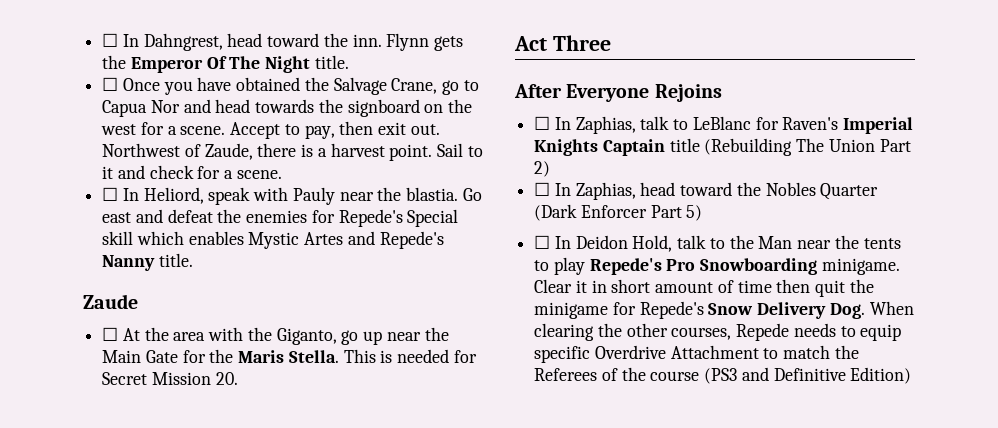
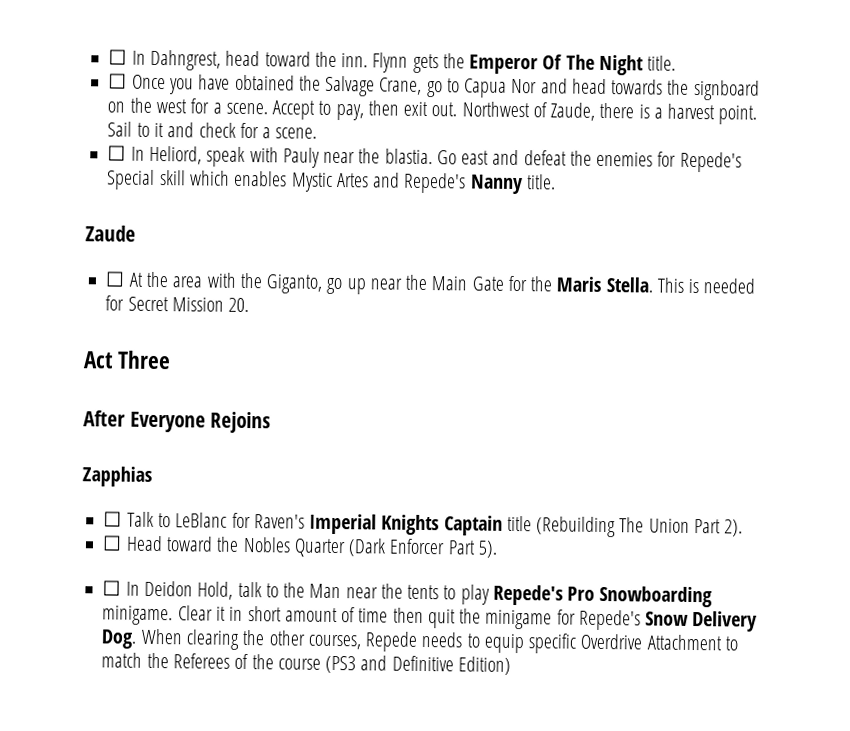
[534,116,670,134] // ☐ In Zaphias, talk -> [82,466,152,487] [103,511,154,527] // Zapphias // ☐ Talk
[534,161,551,177] [534,182,676,200] 2) // ☐ In Zaphias, head -> [724,519,744,537] [102,535,163,552] 2). // ☐ Head
[686,205,703,221] 5) -> [477,540,498,558] 5).

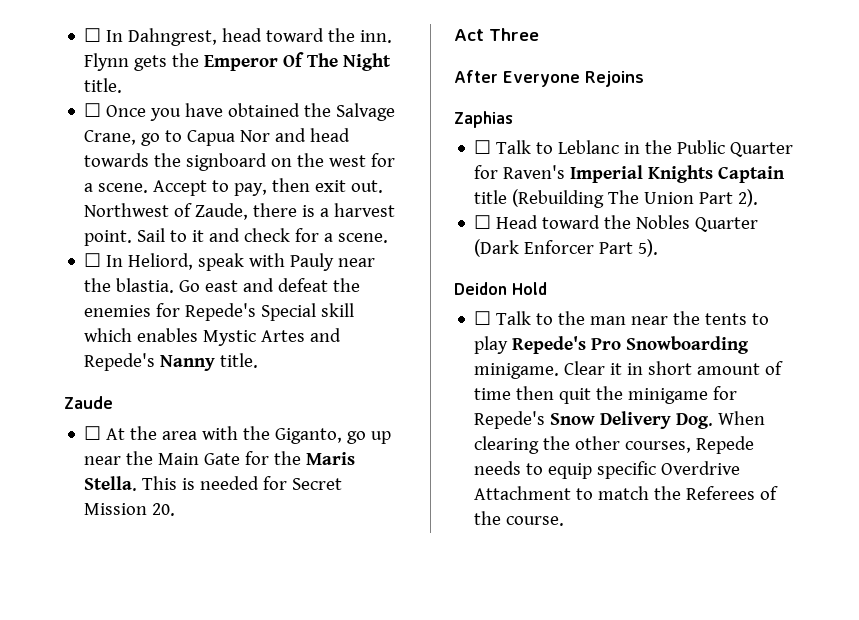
[82,466,152,487] [103,511,228,528] Zapphias // ☐ Talk to LeBlanc -> [454,111,513,128] [474,140,794,157] Zaphias // ☐ Talk to Leblanc in the Public Quarter
[102,580,262,600] // ☐ In Deidon Hold, talk -> [454,282,547,295] [474,311,532,325] // Deidon Hold // ☐ Talk
[309,583,342,599] Man -> [590,316,627,325] man
[277,655,511,675] course (PS3 and Definitive Edition) -> [506,516,565,526] course.

